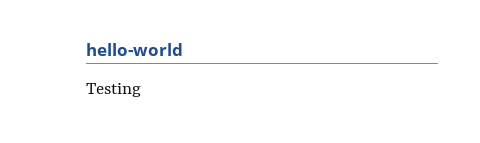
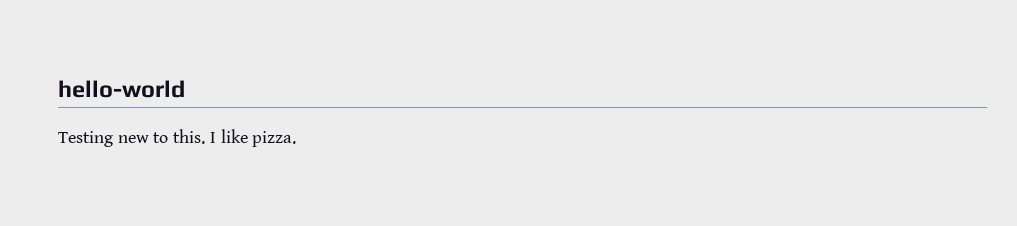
(141, 90) none -> [117,129,297,147] new to this. I like pizza.

